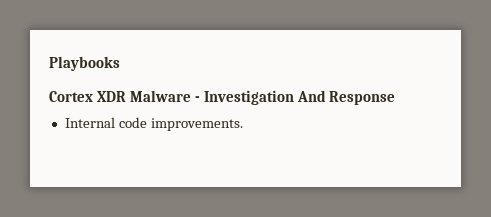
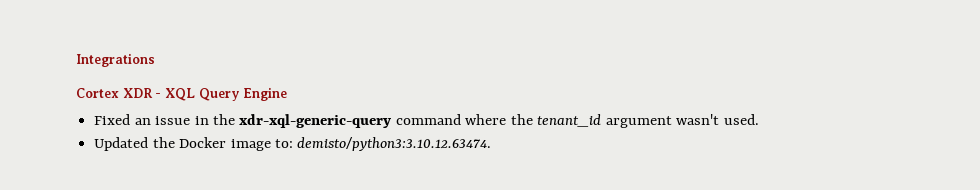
[49,56,120,71] Playbooks -> [76,53,155,67] Integrations
[129,90,396,105] [64,117,243,131] Malware - Investigation And Response // Internal code improvements. -> [155,87,288,101] [94,114,759,128] [94,137,492,151] - XQL Query Engine // Fixed an issue in the xdr-xql-generic-query command where the tenant_id argument wasn't used. // Updated the Docker image to: demisto/python3:3.10.12.63474.

